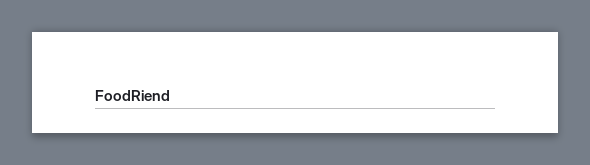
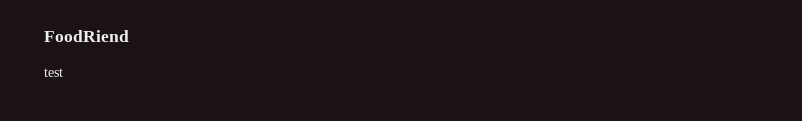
(170, 95) none -> [44,68,63,77] // test

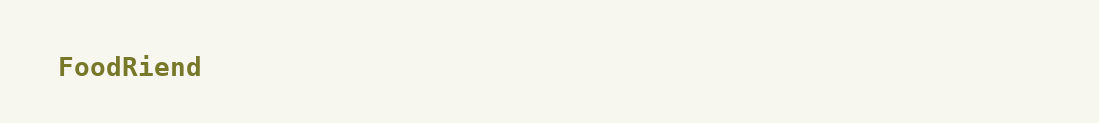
[44,68,63,77] // test -> (202, 65) none

